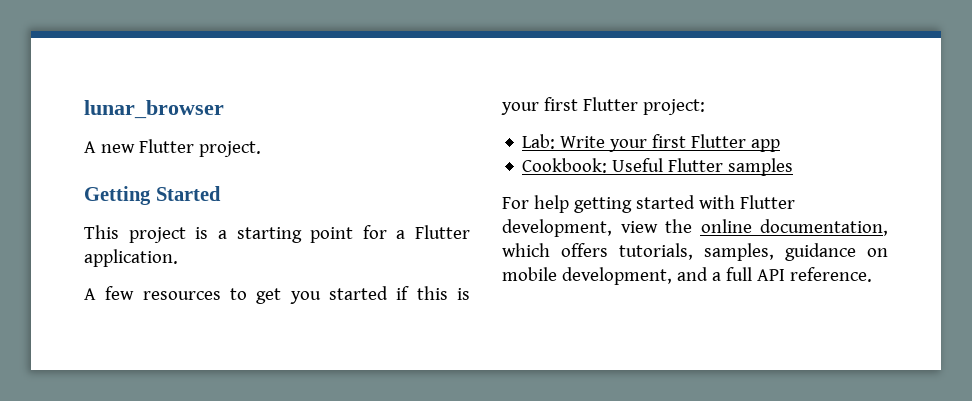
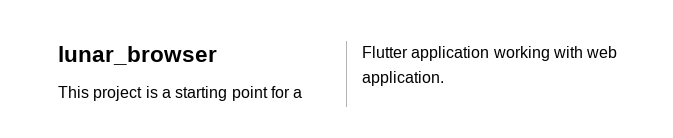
[84,139,261,157] [84,186,221,205] // A new Flutter project. // Getting Started -> (217, 55) none
[84,249,178,267] [84,286,470,304] [501,97,705,115] [522,134,781,152] [522,158,794,176] [502,195,795,213] [502,219,888,237] [502,243,888,261] [502,267,872,285] application. // A few resources to get you started if this is your first Flutter project: // Lab: Write your first Flutter app // Cookbook: Useful Flutter samples // For help getting started with Flutter development, view the online documentation, which offers tutorials, samples, guidance on mobile development, and a full API reference. -> [411,46,618,61] [362,71,444,86] application working with web application.

